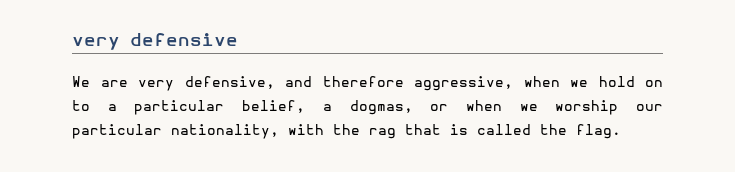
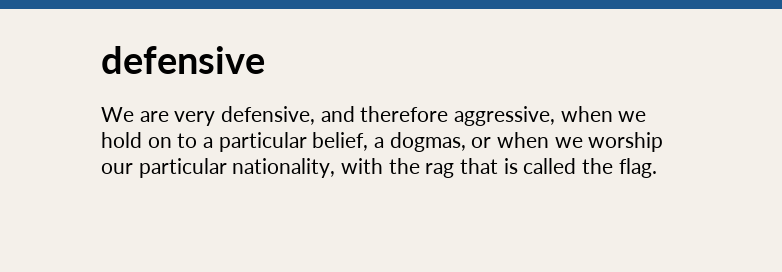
[72,37,120,50] very -> (101, 60) none

